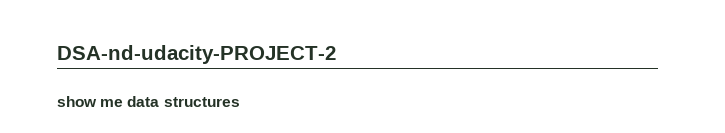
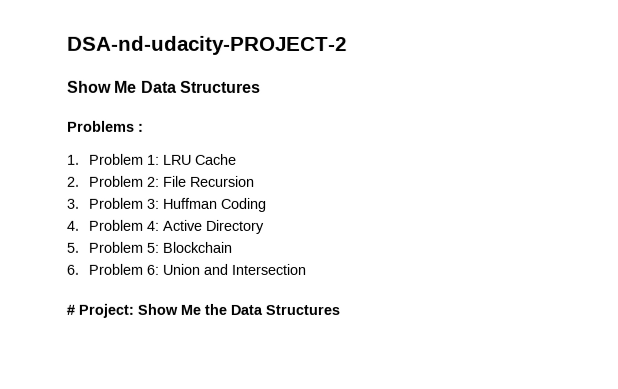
[57,96,240,107] show me data structures -> [67,80,261,93] [67,120,144,132] [67,153,237,165] [67,175,255,187] [66,197,266,212] [66,219,264,234] [66,241,232,253] [66,263,306,275] [66,303,340,318] Show Me Data Structures // Problems : // 1. Problem 1: LRU Cache // 2. Problem 2: File Recursion // 3. Problem 3: Huffman Coding // 4. Problem 4: Active Directory // 5. Problem 5: Blockchain // 6. Problem 6: Union and Intersection // # Project: Show Me the Data Structures

